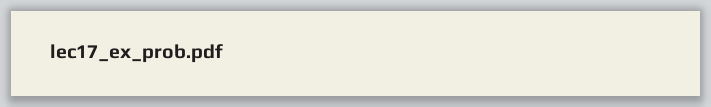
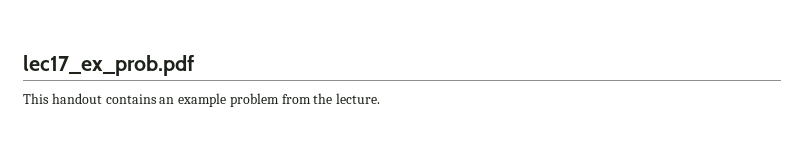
(223, 53) none -> [23,93,381,107] // This handout contains an example problem from the lecture.

